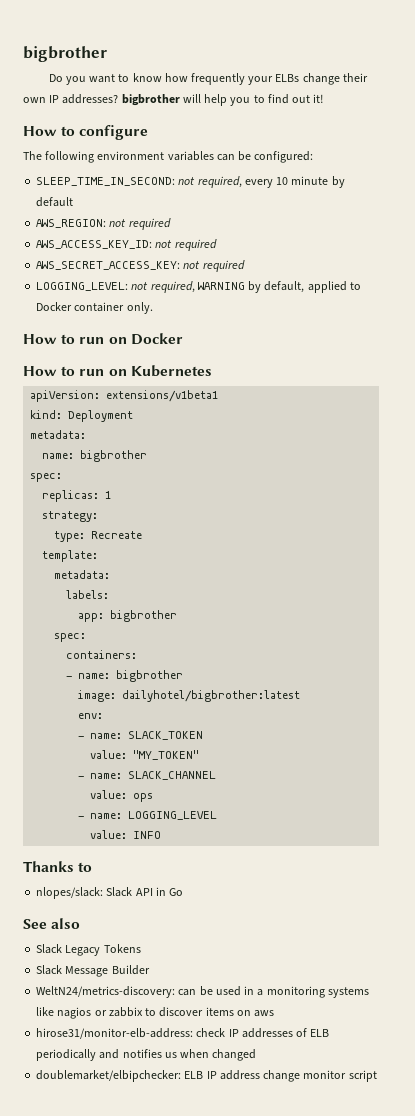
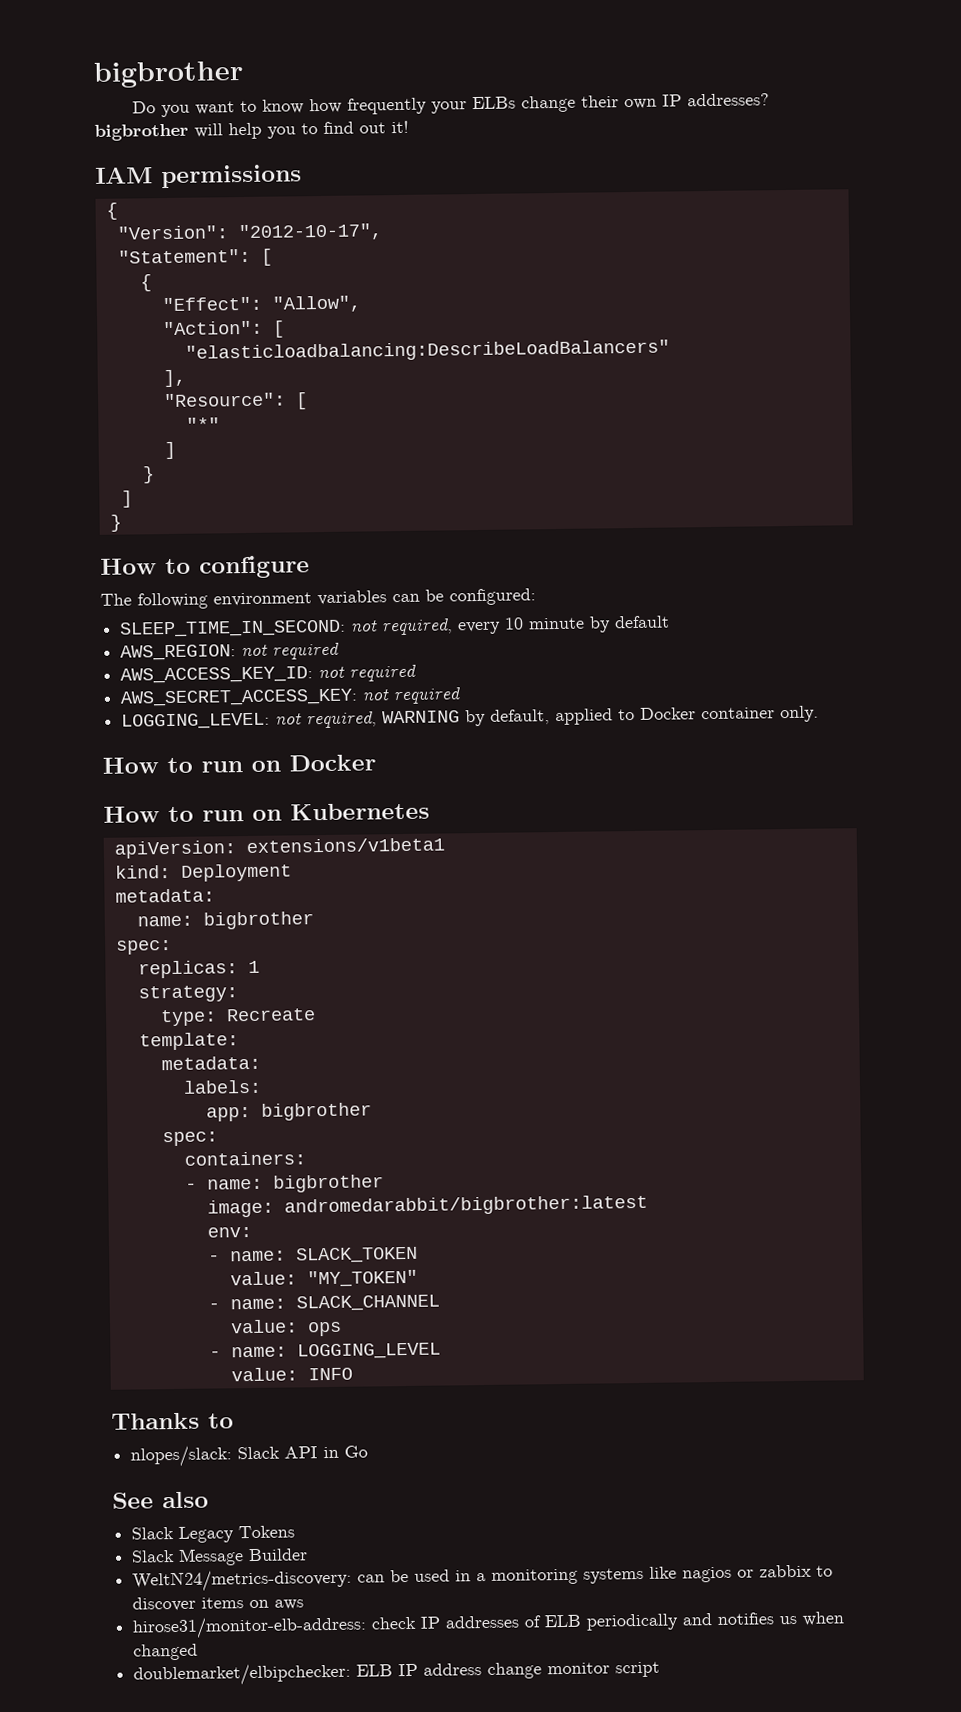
(324, 98) none -> [95,164,302,189] [105,202,118,220] [116,223,383,242] [117,248,273,266] [139,274,152,292] [161,295,361,313] [162,320,285,338] [184,339,670,363] [162,369,186,388] [163,392,308,410] [185,417,220,431] [163,441,176,460] [141,466,155,484] [120,490,133,508] [109,514,122,532] // IAM permissions // { // "Version": "2012-10-17", // "Statement": [ // { // "Effect": "Allow", // "Action": [ // "elasticloadbalancing:DescribeLoadBalancers" // ], // "Resource": [ // "*" // ] // } // ] // }
[122,690,301,702] dailyhotel/bigbrother:latest -> [283,1194,648,1217] andromedarabbit/bigbrother:latest

